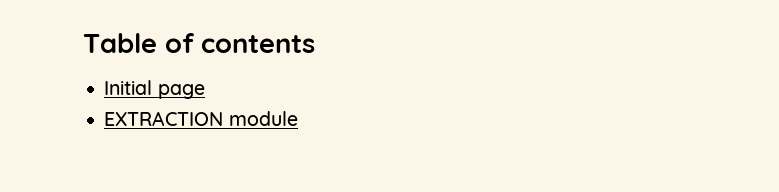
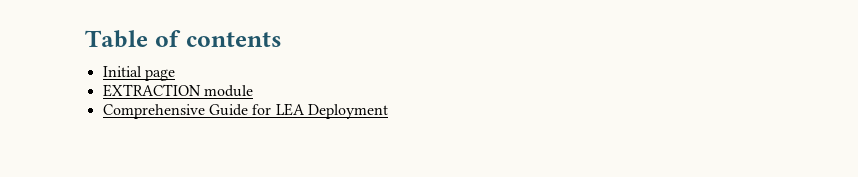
(298, 118) none -> [102,103,388,119] // Comprehensive Guide for LEA Deployment

